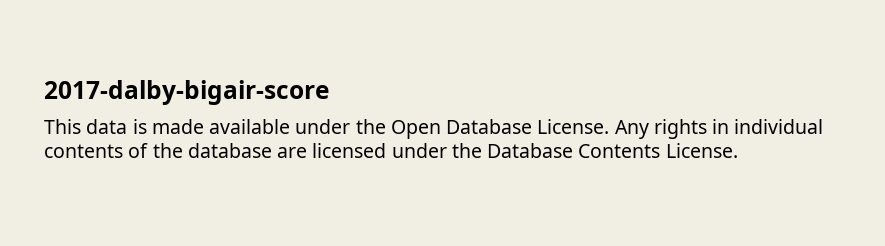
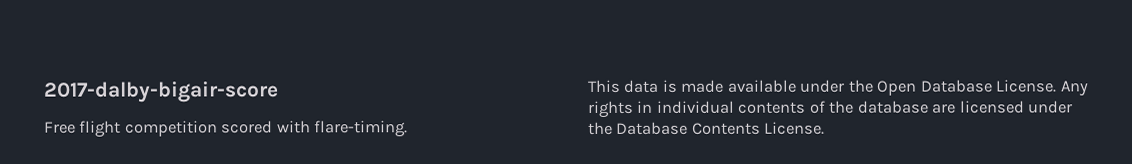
(329, 92) none -> [44,120,409,138] // Free flight competition scored with flare-timing.

